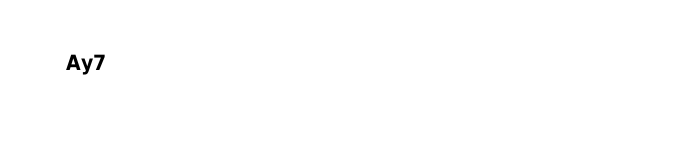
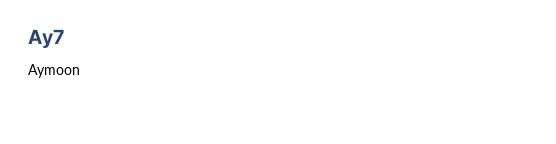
(106, 64) none -> [28,64,80,78] // Aymoon

